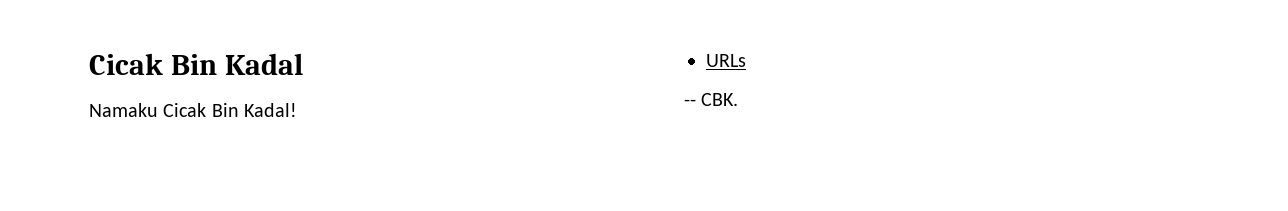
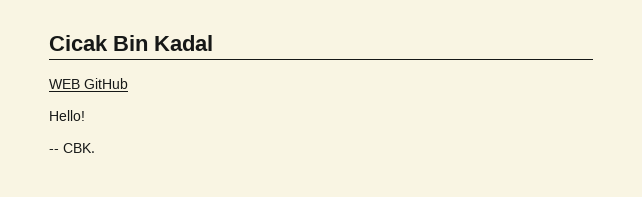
[89,103,298,117] [706,54,746,67] Namaku Cicak Bin Kadal! // URLs -> [49,78,128,89] [49,110,85,121] WEB GitHub // Hello!

